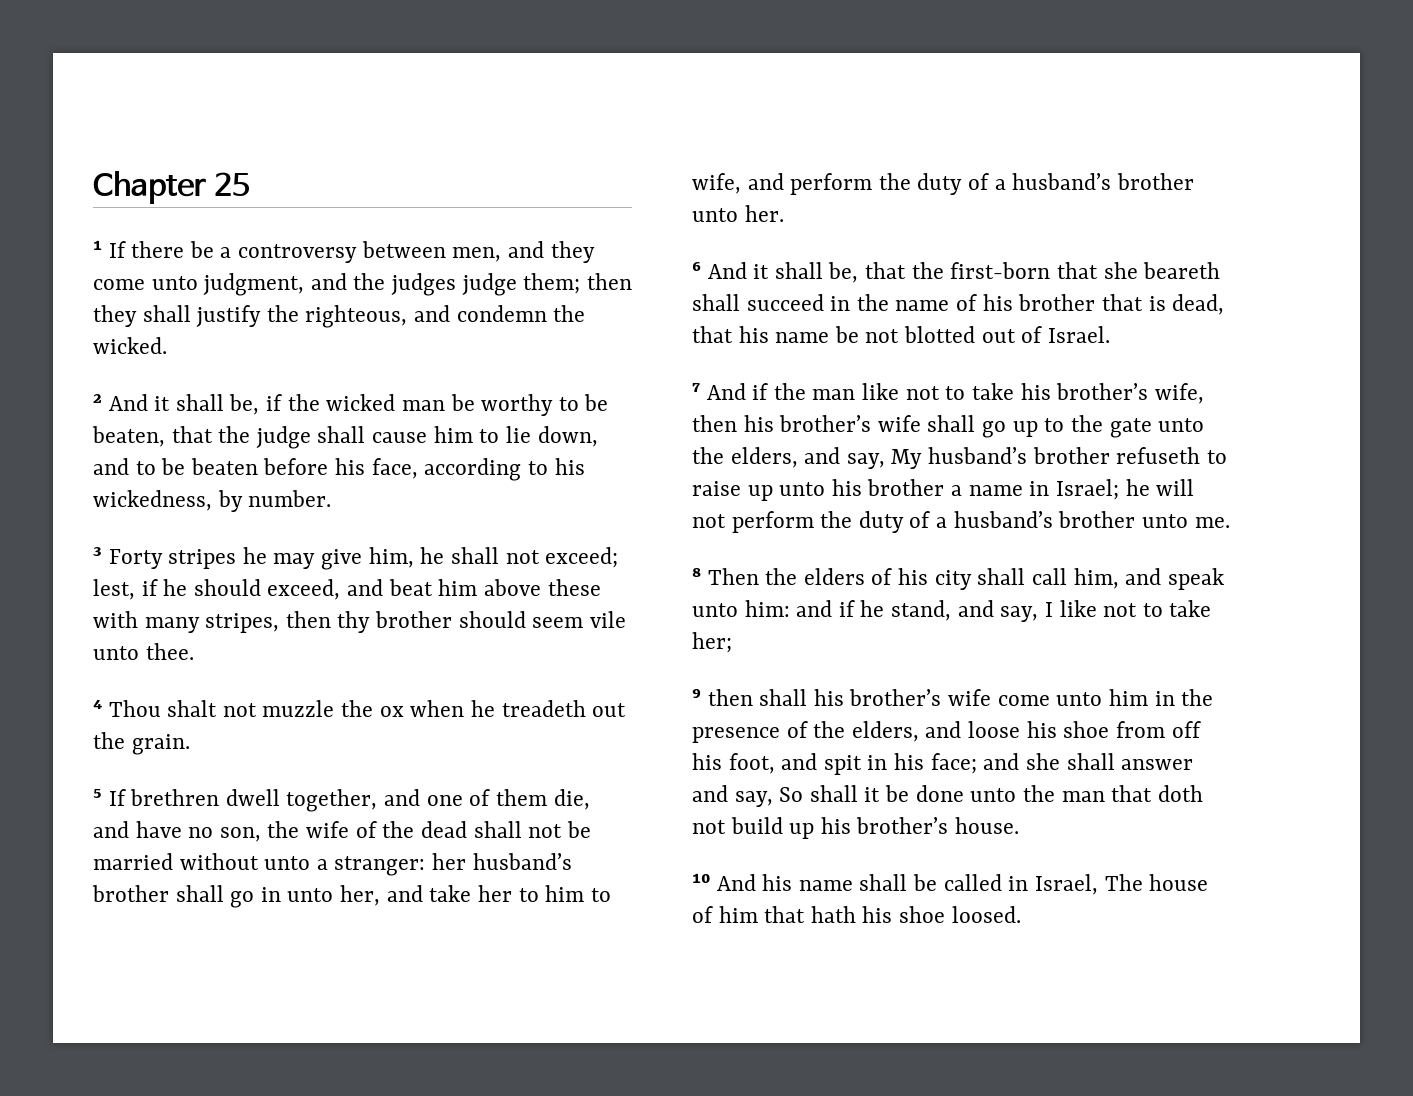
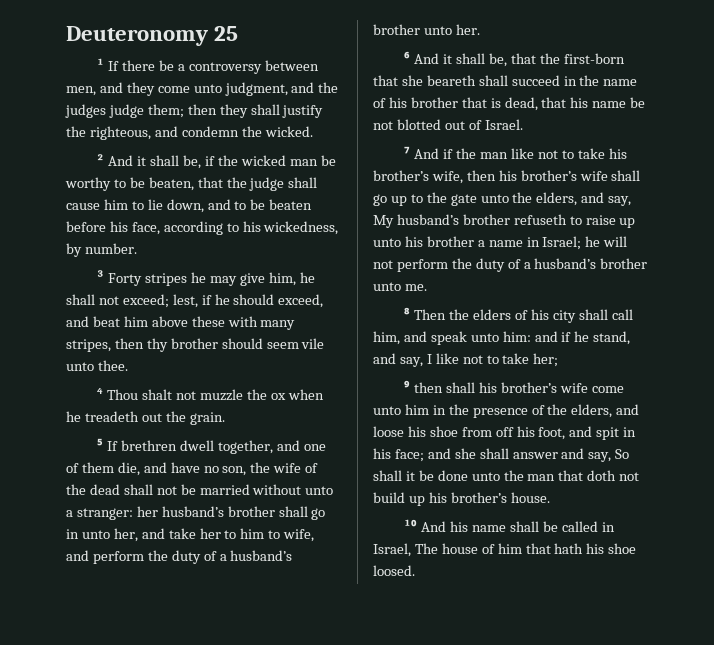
[93,171,206,204] Chapter -> [66,26,208,46] Deuteronomy

